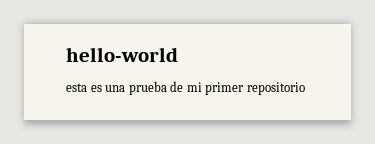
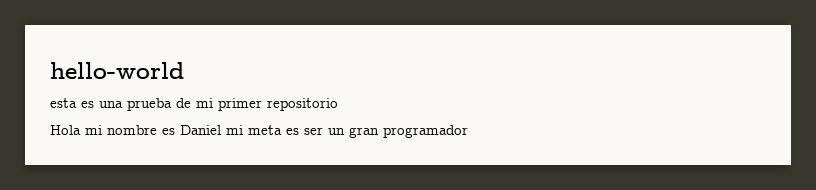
(305, 88) none -> [50,125,468,138] // Hola mi nombre es Daniel mi meta es ser un gran programador

